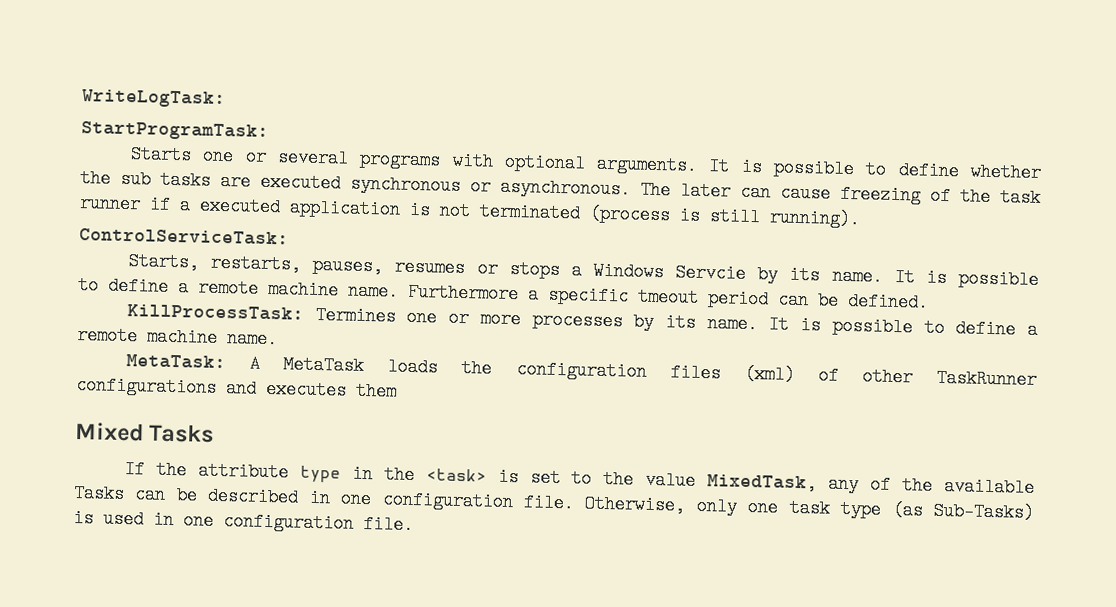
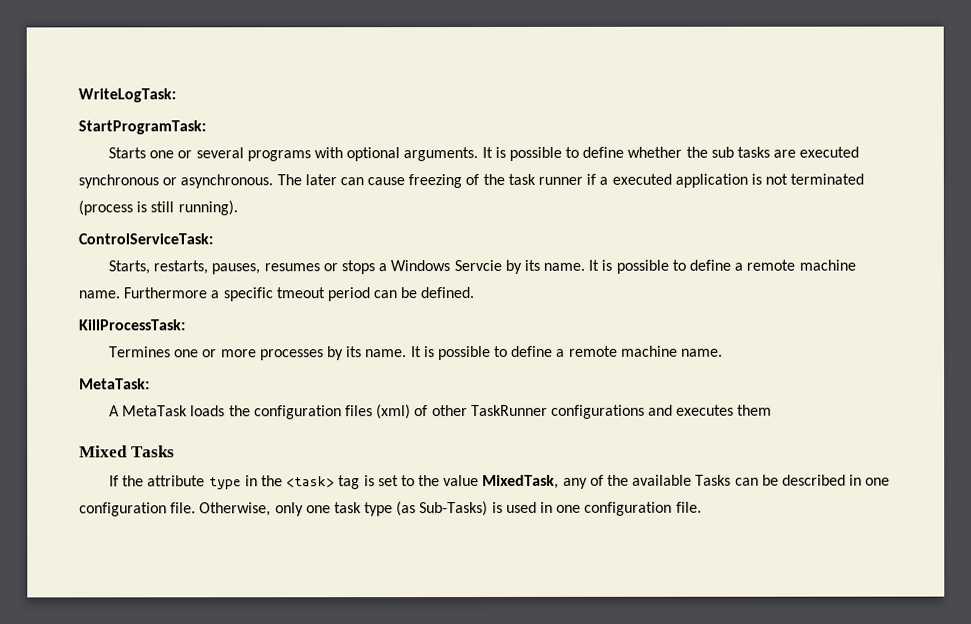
(305, 312) none -> (186, 325) //
(227, 362) none -> (150, 384) //
(487, 475) none -> [338,475,361,490] tag

